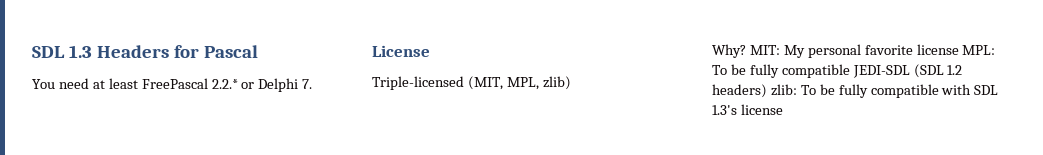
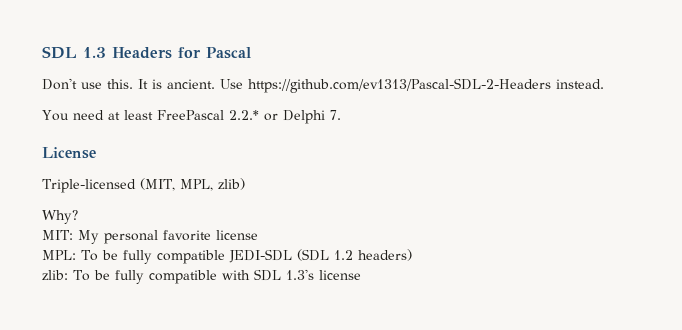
(258, 51) none -> [42,78,604,93] // Don't use this. It is ancient. Use https://github.com/ev1313/Pascal-SDL-2-Headers instead.
(746, 51) none -> (78, 217) //
(959, 49) none -> (258, 235) //
(767, 91) none -> (412, 255) //

